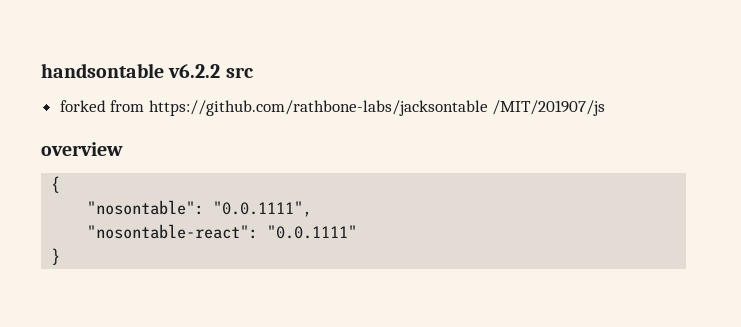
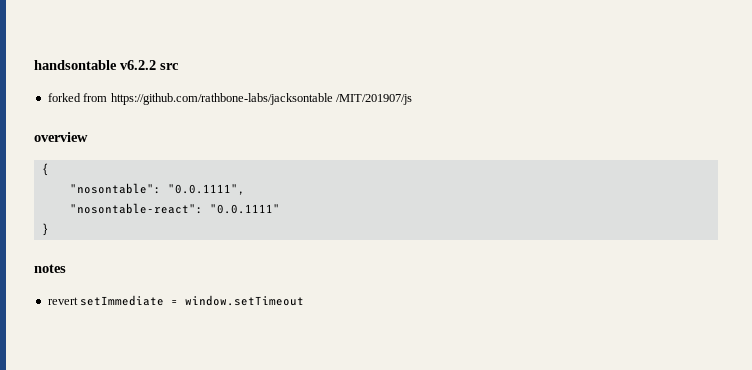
(61, 256) none -> [34,264,66,273] [47,295,305,306] // notes // revert setImmediate = window.setTimeout

